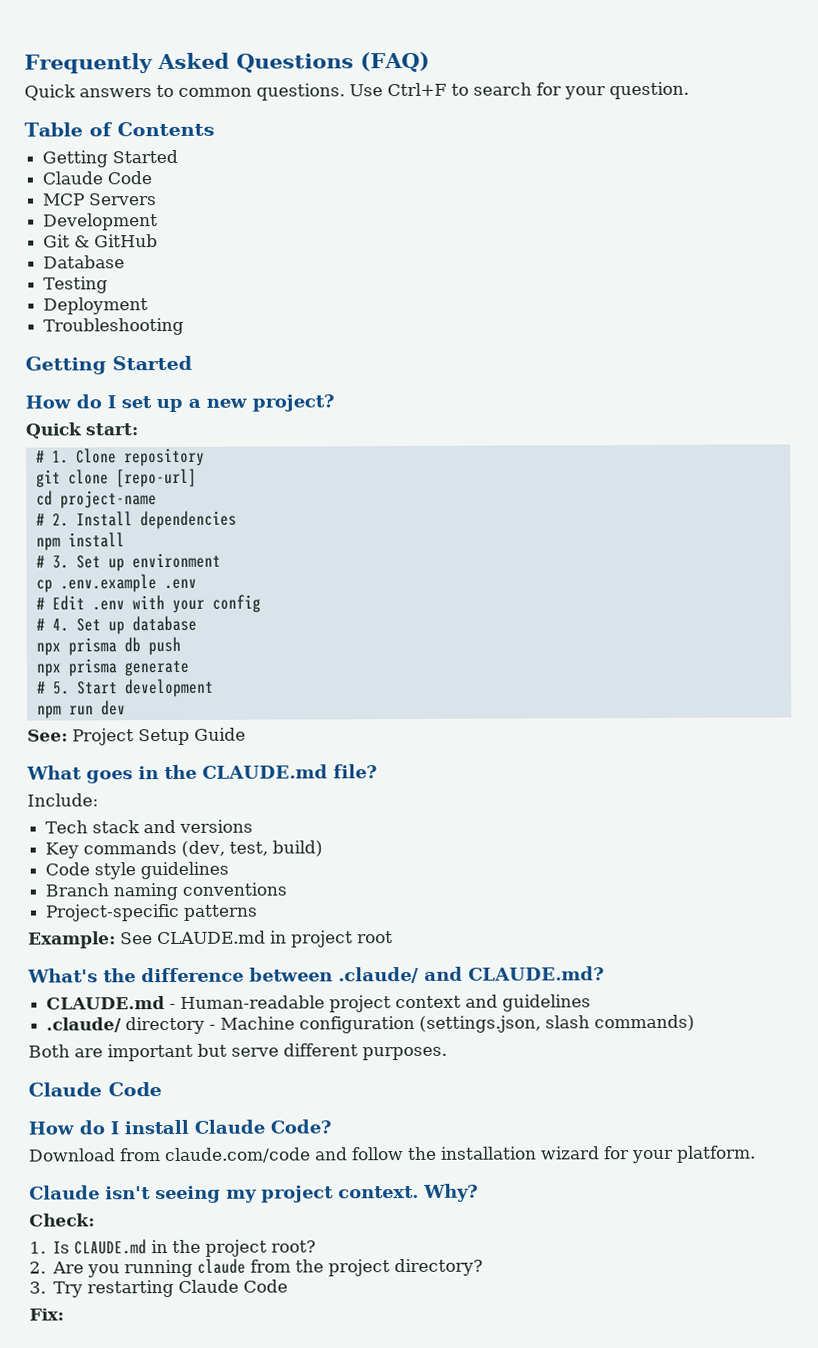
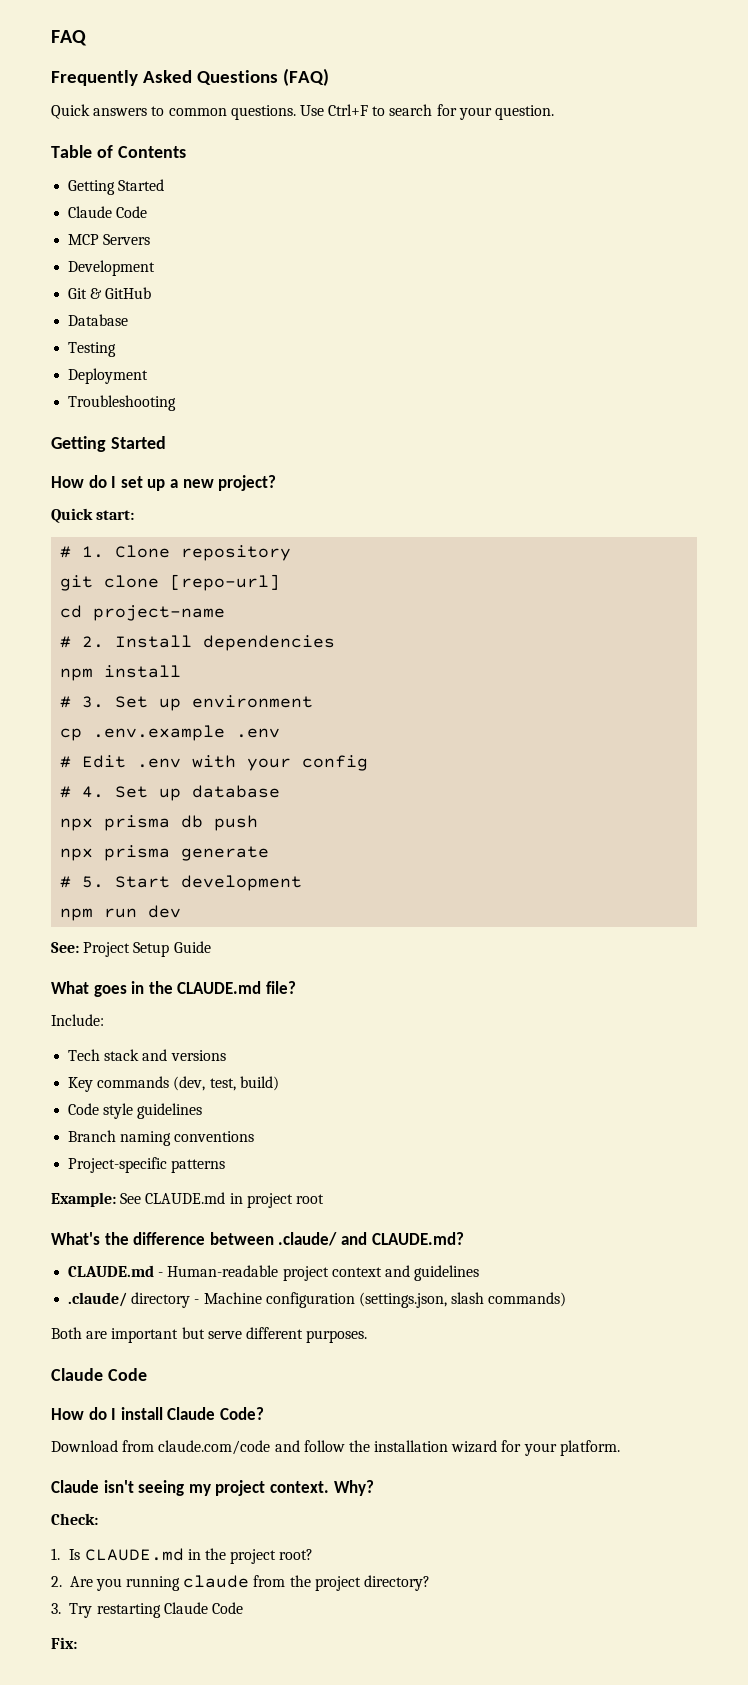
(24, 63) none -> [51,30,87,46] FAQ //

